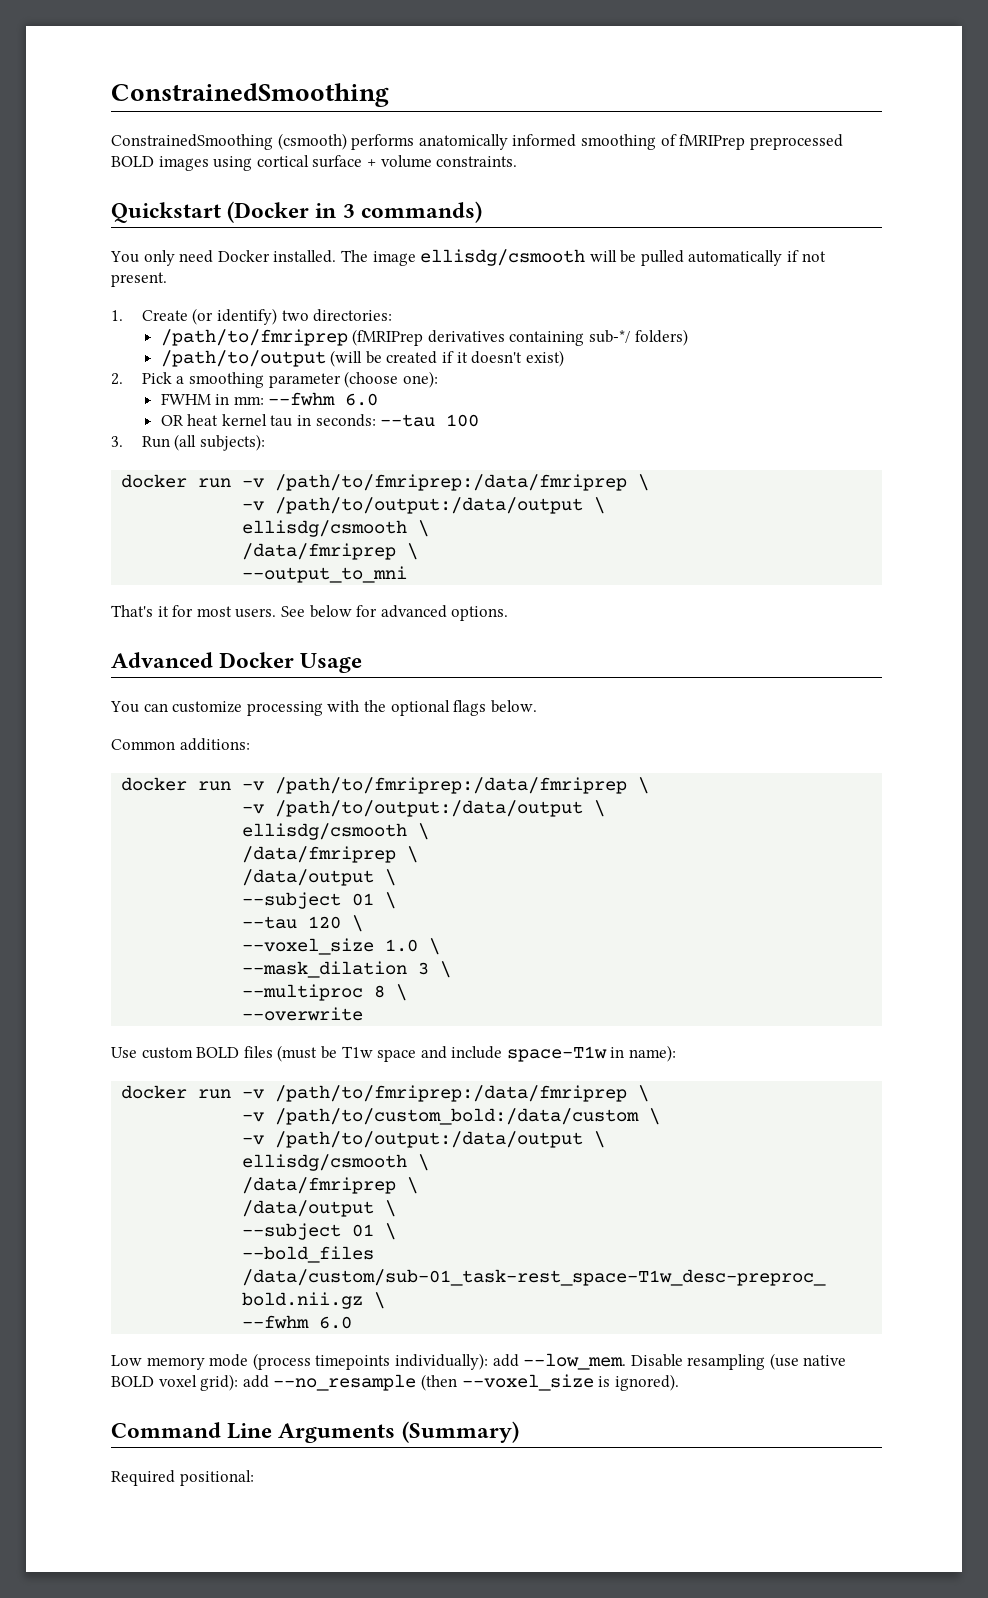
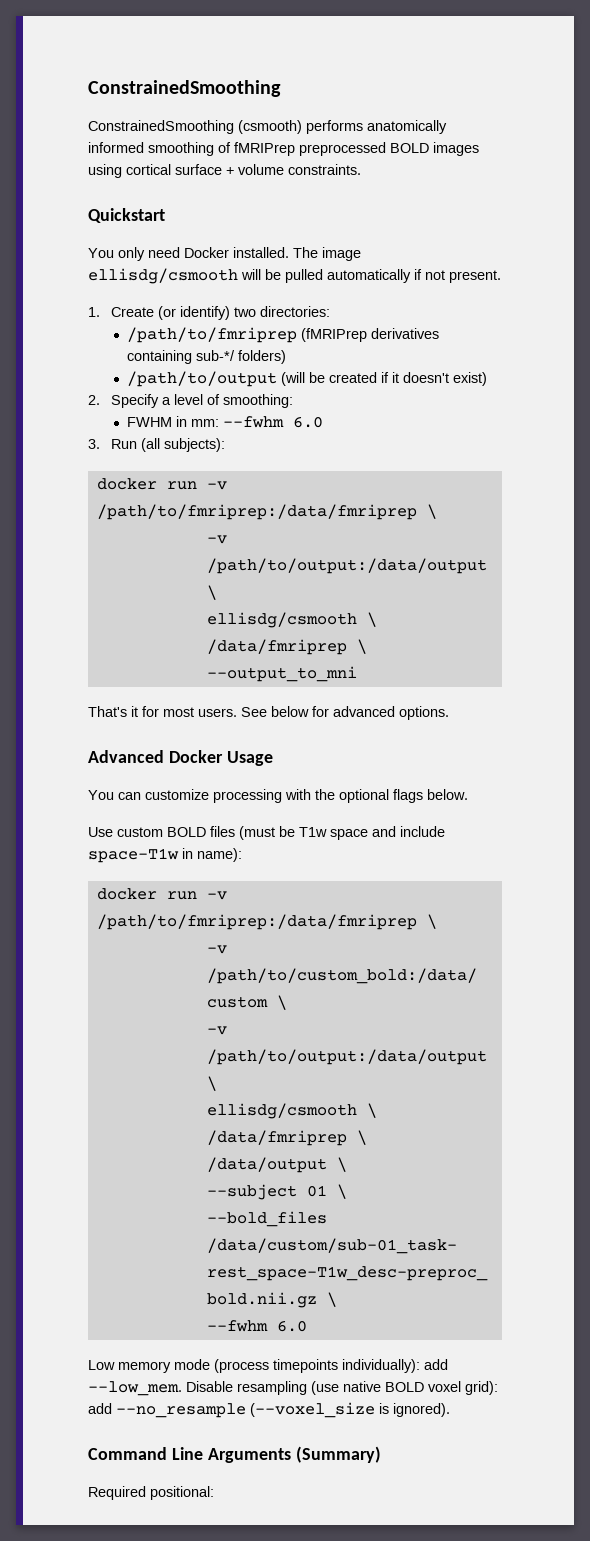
[227,201,482,223] (Docker in 3 commands) -> (165, 215) none
[141,371,438,388] Pick a smoothing parameter (choose one): -> [110,394,293,408] Specify a level of smoothing:
[160,414,480,427] // OR heat kernel tau in seconds: --tau 100 -> (323, 422) none
[111,738,250,751] [121,777,650,794] [242,800,606,817] [242,823,430,840] [242,846,419,863] [242,869,397,886] [242,892,397,909] [242,915,364,932] [242,938,441,955] [242,961,452,978] [242,984,408,1001] [242,1007,364,1021] // Common additions: // docker run -v /path/to/fmriprep:/data/fmriprep \ // -v /path/to/output:/data/output \ // ellisdg/csmooth \ // /data/fmriprep \ // /data/output \ // --subject 01 \ // --tau 120 \ // --voxel_size 1.0 \ // --mask_dilation 3 \ // --multiproc 8 \ // --overwrite -> (468, 794) none
[420,1374,594,1391] (then --voxel_size -> [250,1402,375,1418] (--voxel_size

